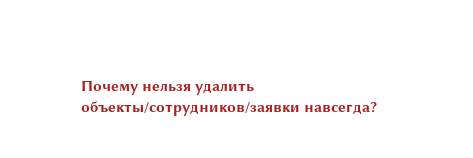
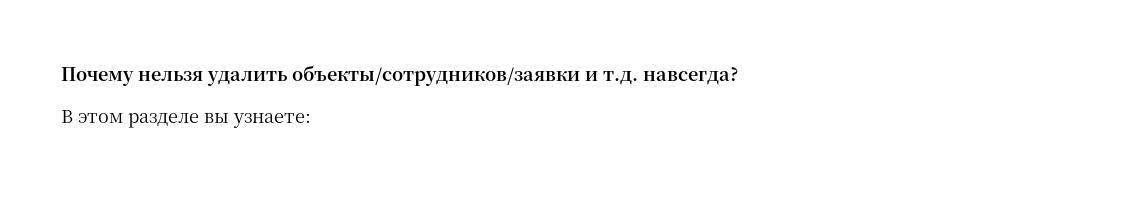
(300, 108) none -> [585,71,638,85] и т.д.
(378, 108) none -> [61,110,311,128] // В этом разделе вы узнаете:

